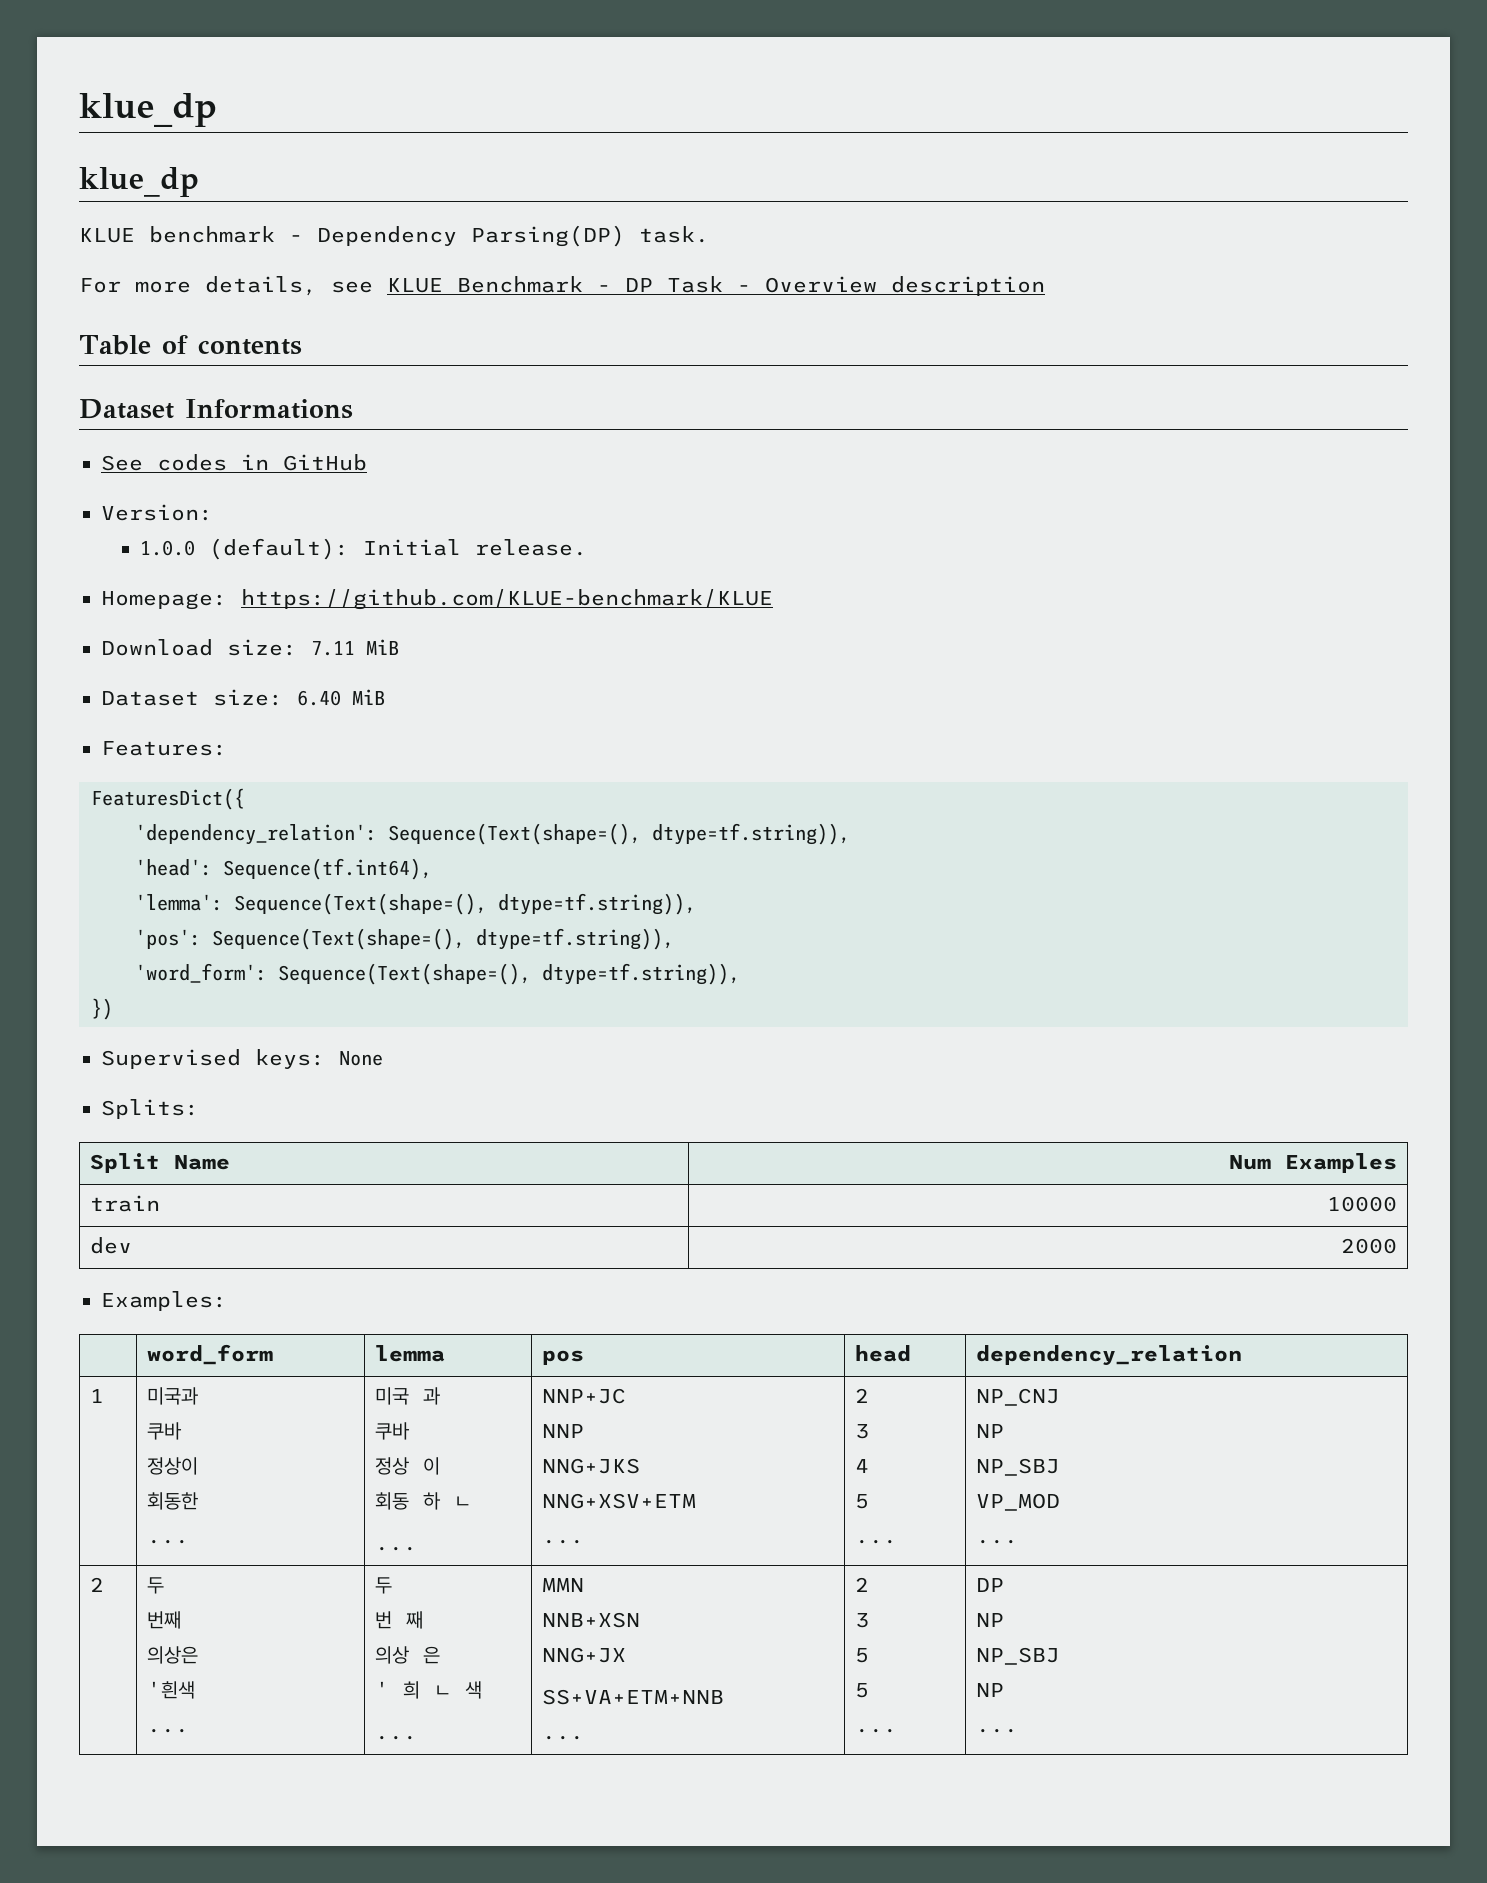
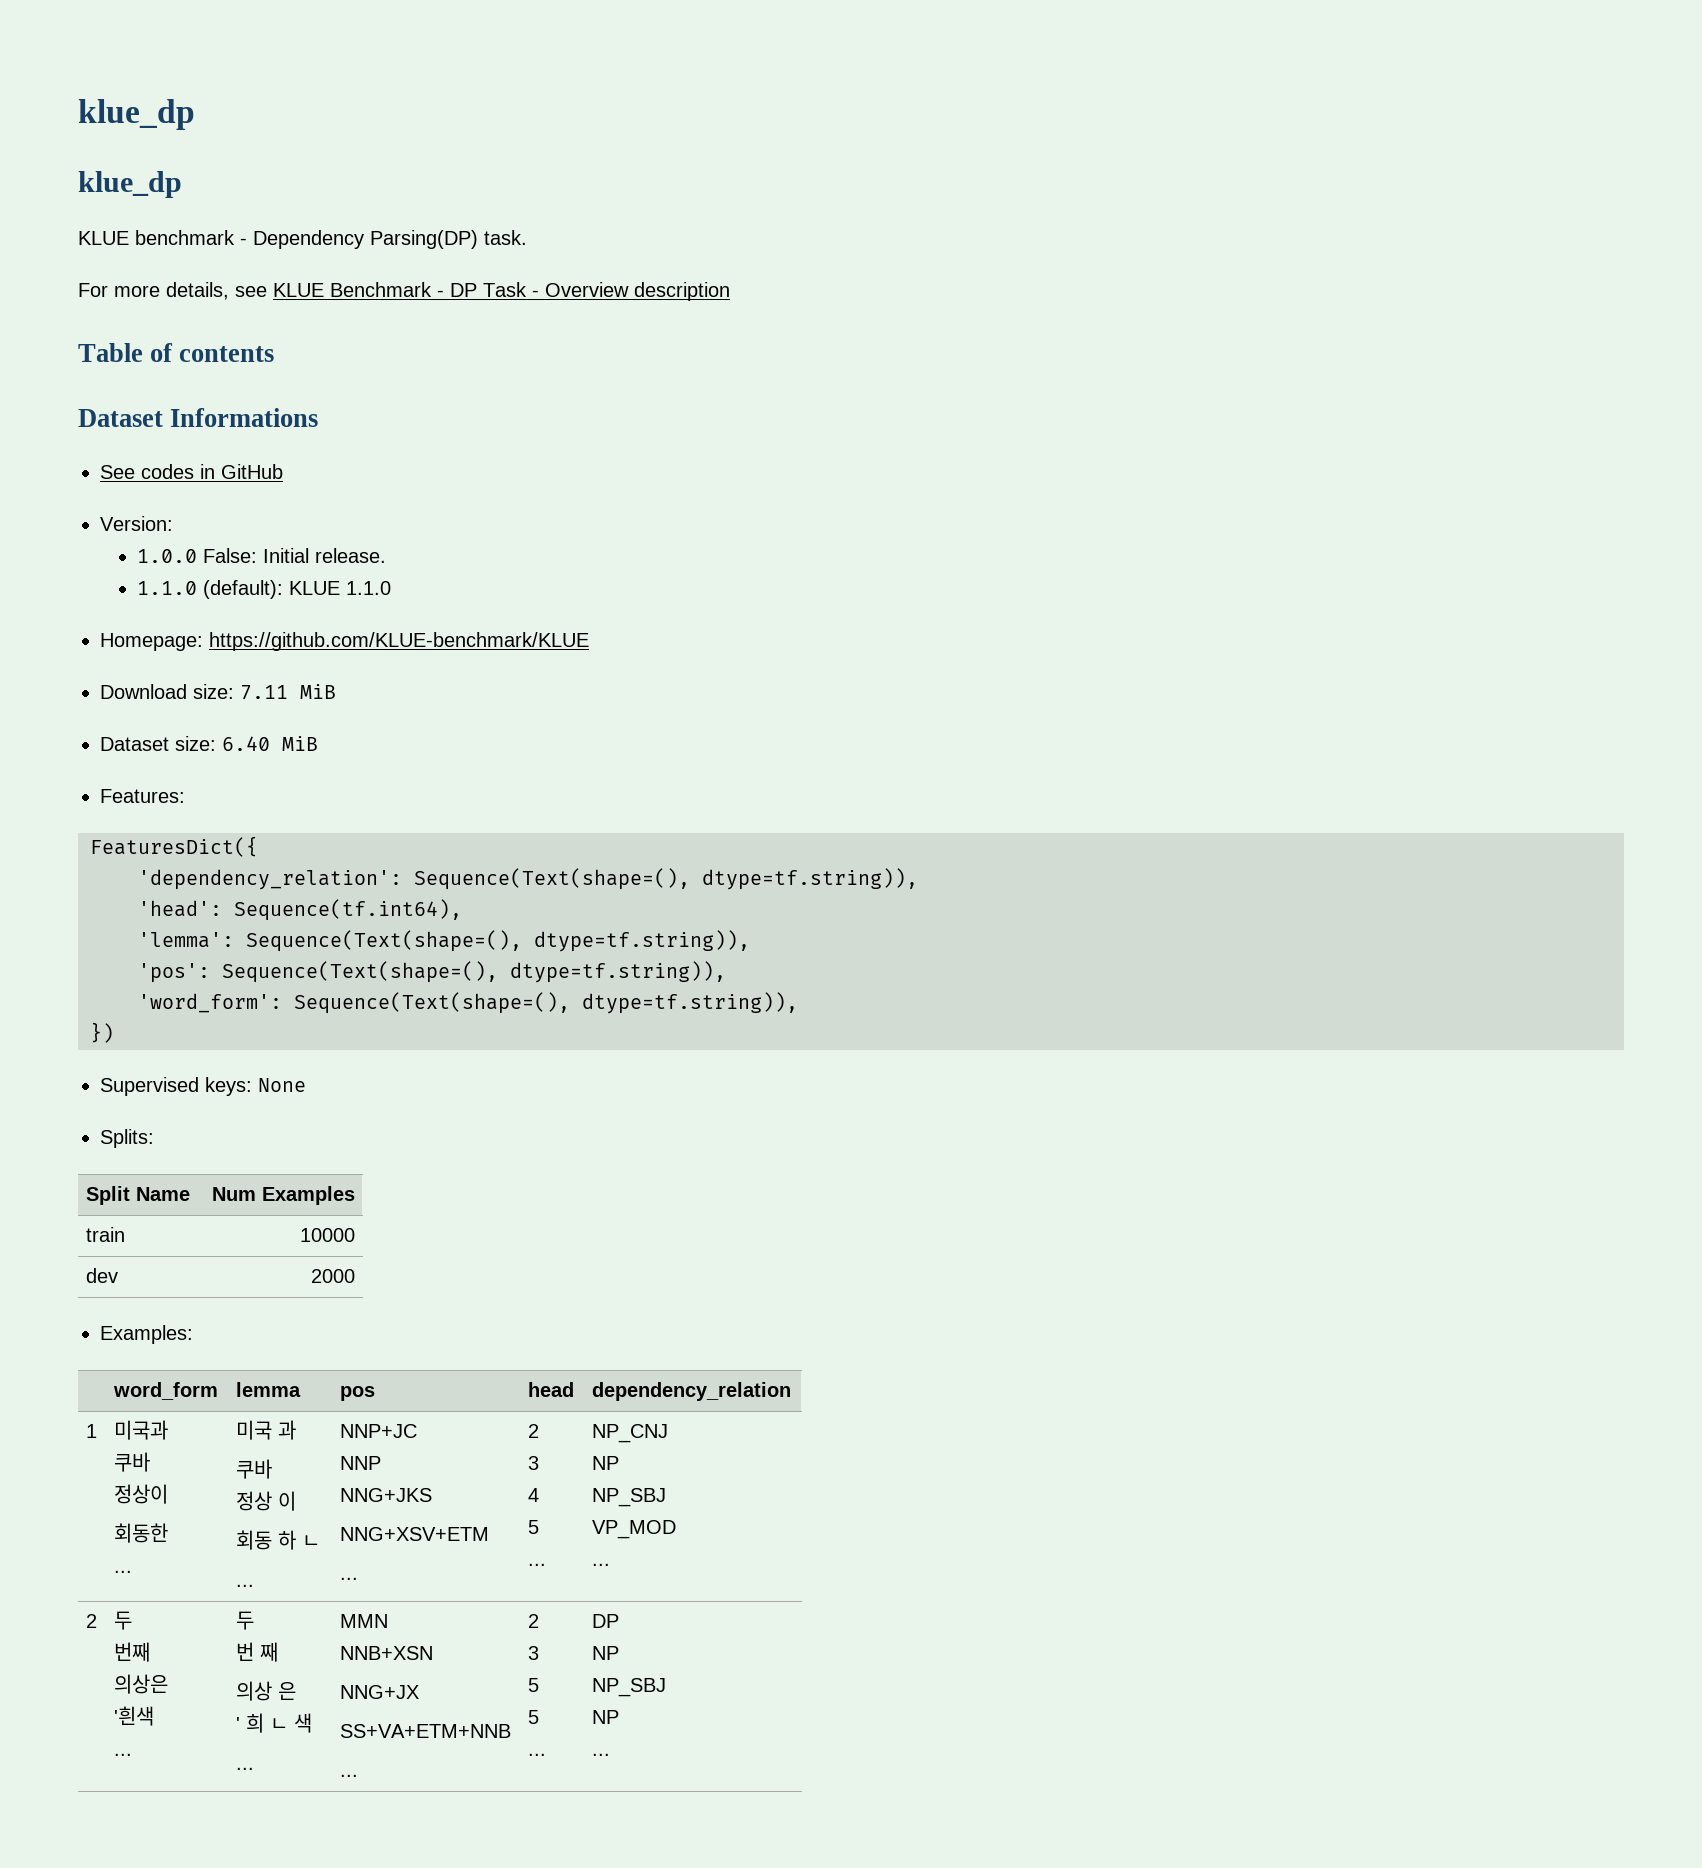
[208,538,349,560] (default): -> [203,548,258,563] False:
(587, 547) none -> [137,580,392,599] // 1.1.0 (default): KLUE 1.1.0

